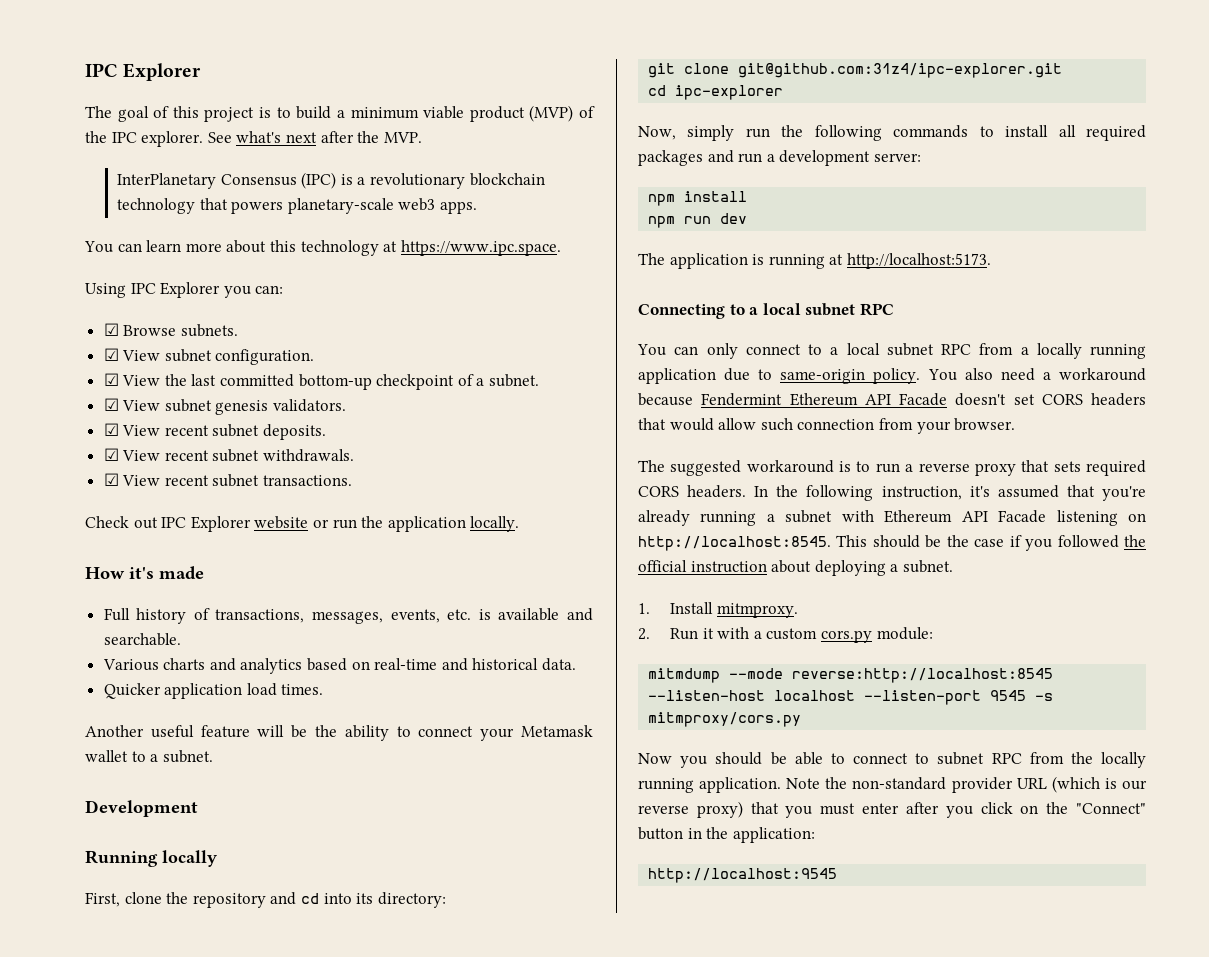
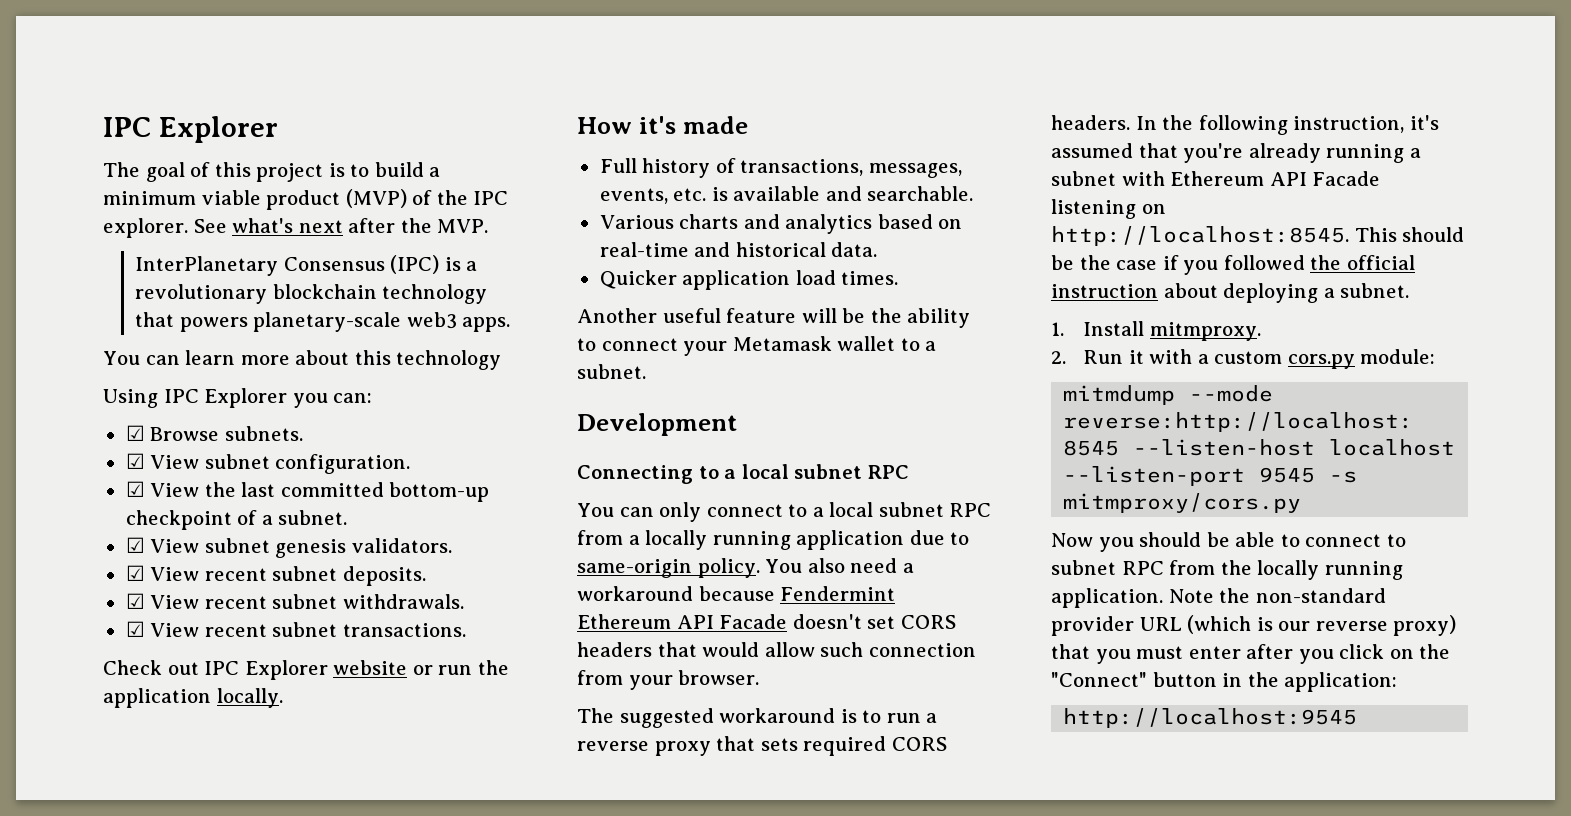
[383,240,561,256] at https://www.ipc.space. -> (502, 360) none
[85,850,217,867] [85,892,446,908] [648,63,1063,78] [648,85,784,100] [638,125,1146,141] [638,150,921,166] [648,191,748,206] [648,213,748,228] [638,253,991,269] // Running locally // First, clone the repository and cd into its directory: // git clone git@github.com:31z4/ipc-explorer.git // cd ipc-explorer // Now, simply run the following commands to install all required packages and run a development server: // npm install // npm run dev // The application is running at http://localhost:5173. -> (737, 424) none

